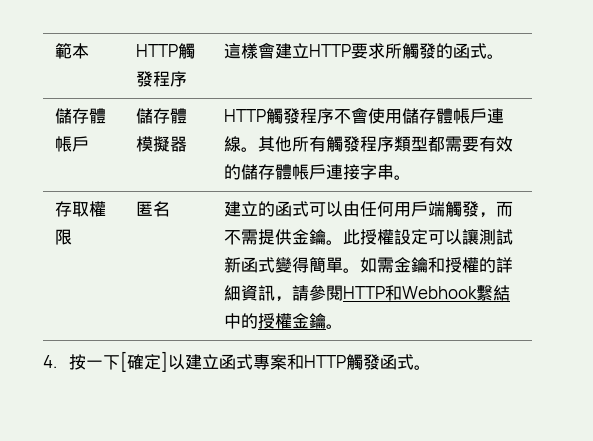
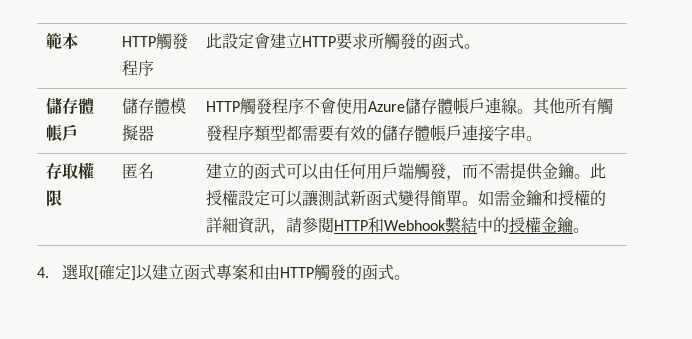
[224,42,259,59] 這樣 -> [205,33,254,49] 此設定
(403, 116) none -> [367,101,405,112] Azure
[69,354,121,370] 按一下 -> [62,264,95,280] 選取
[304,354,381,370] HTTP觸發 -> [264,264,363,280] 由HTTP觸發的

